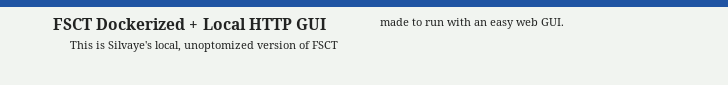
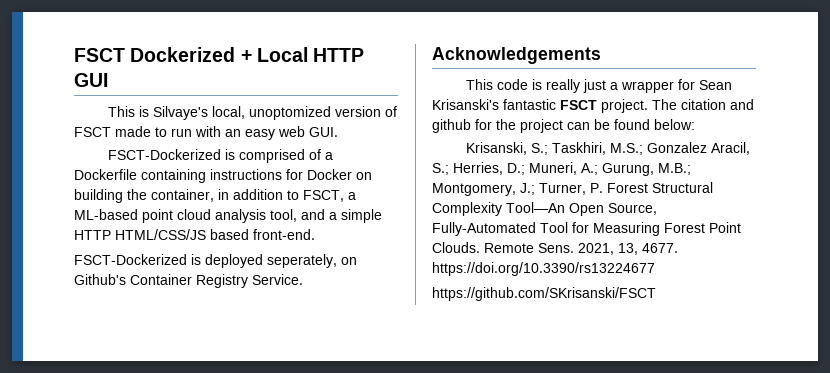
(564, 22) none -> [108,149,334,163] [74,169,372,183] [74,189,356,203] [74,209,382,223] [74,229,315,240] [74,254,357,268] [74,274,303,288] [432,47,601,64] [466,79,733,93] [432,99,754,113] [432,119,695,133] [466,142,751,155] [432,162,691,176] [432,182,713,196] [432,202,657,216] [432,222,741,236] [432,242,678,255] [432,262,655,276] [432,287,656,301] // FSCT-Dockerized is comprised of a Dockerfile containing instructions for Docker on building the container, in addition to FSCT, a ML-based point cloud analysis tool, and a simple HTTP HTML/CSS/JS based front-end. // FSCT-Dockerized is deployed seperately, on Github's Container Registry Service. // Acknowledgements // This code is really just a wrapper for Sean Krisanski's fantastic FSCT project. The citation and github for the project can be found below: // Krisanski, S.; Taskhiri, M.S.; Gonzalez Aracil, S.; Herries, D.; Muneri, A.; Gurung, M.B.; Montgomery, J.; Turner, P. Forest Structural Complexity Tool—An Open Source, Fully-Automated Tool for Measuring Forest Point Clouds. Remote Sens. 2021, 13, 4677. https://doi.org/10.3390/rs13224677 // https://github.com/SKrisanski/FSCT

